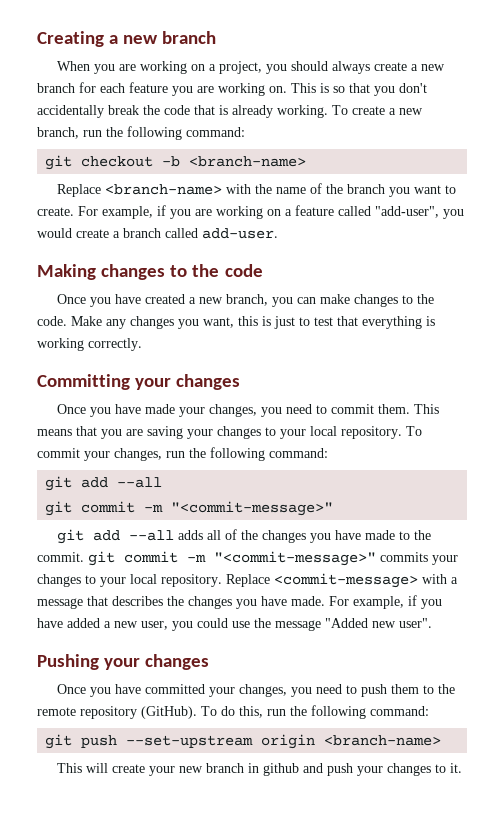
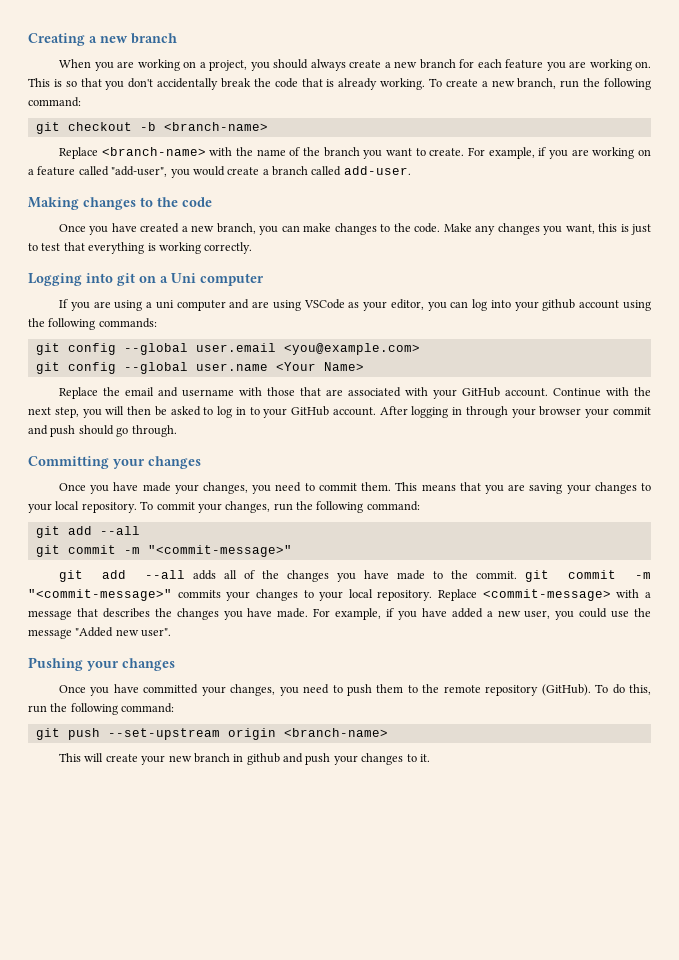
(142, 344) none -> [28,273,264,286] [59,299,652,311] [28,318,157,330] [35,343,420,355] [35,362,364,374] [59,387,651,399] [28,406,651,418] [28,425,177,437] // Logging into git on a Uni computer // If you are using a uni computer and are using VSCode as your editor, you can log into your github account using the following commands: // git config --global user.email <you@example.com> // git config --global user.name <Your Name> // Replace the email and username with those that are associated with your GitHub account. Continue with the next step, you will then be asked to log in to your GitHub account. After logging in through your browser your commit and push should go through.

